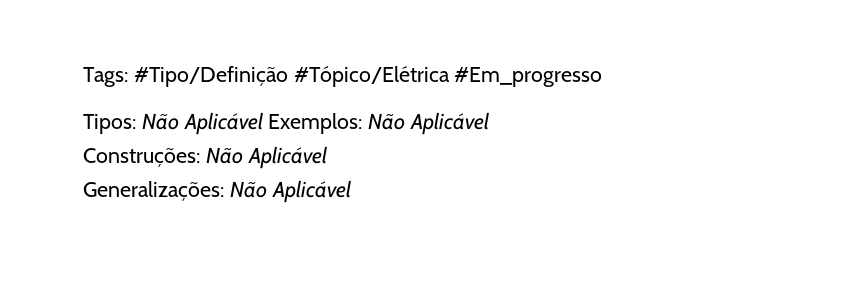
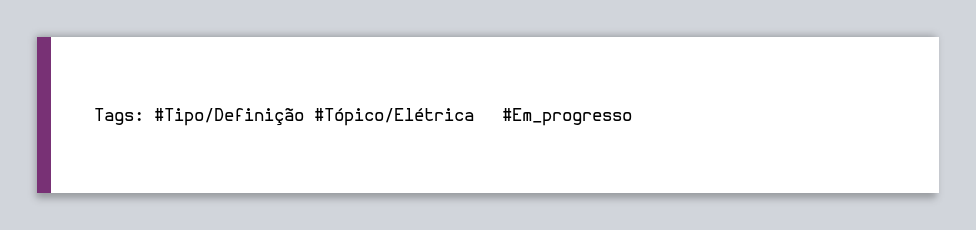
[83,112,490,135] [83,146,327,169] [83,180,351,203] // Tipos: Não Aplicável Exemplos: Não Aplicável // Construções: Não Aplicável // Generalizações: Não Aplicável -> (632, 117) none

